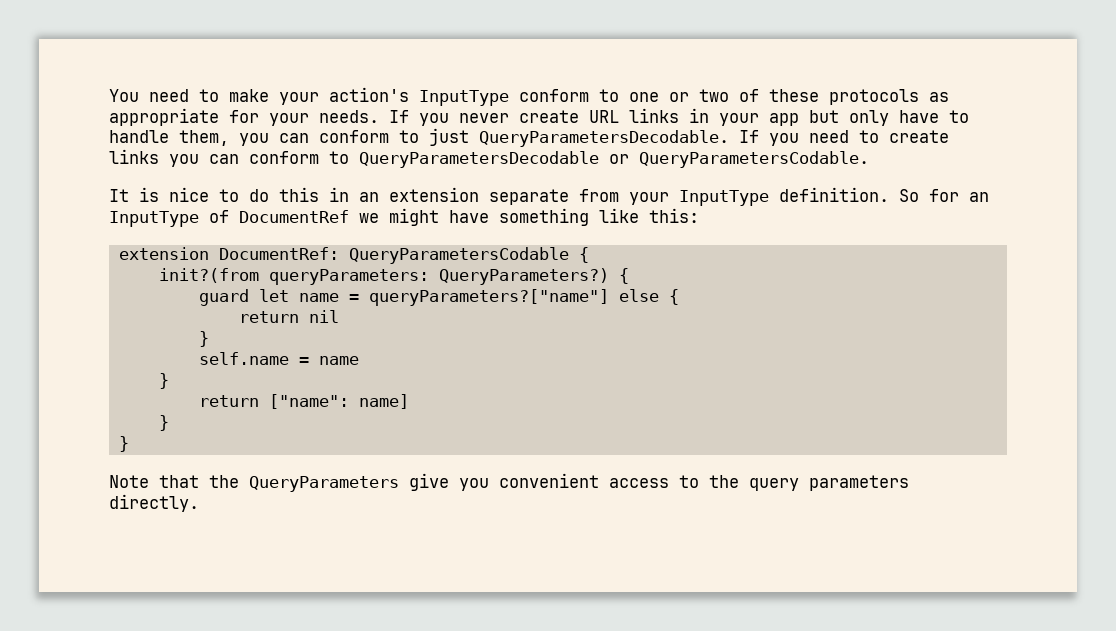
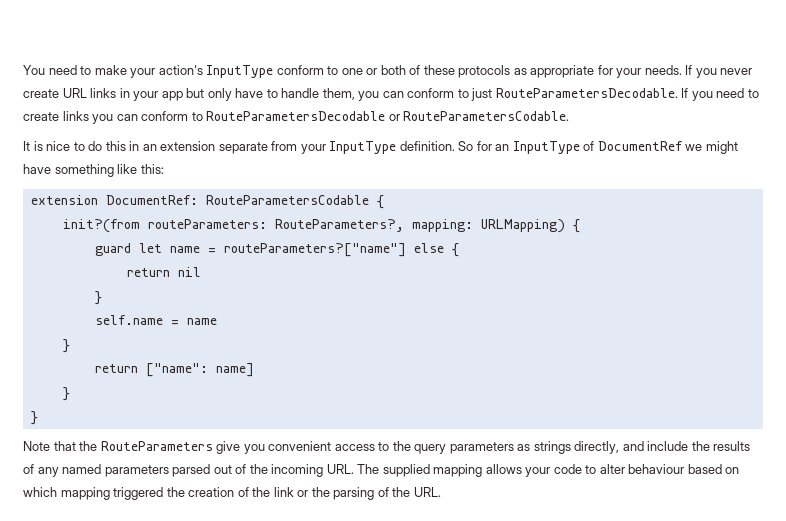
[699,89,729,102] two -> [380,65,406,75] both
[479,130,729,147] QueryParametersDecodable. -> [495,88,678,98] RouteParametersDecodable.
[359,151,869,168] QueryParametersDecodable or QueryParametersCodable. -> [206,111,570,121] RouteParametersDecodable or RouteParametersCodable.
[348,247,569,264] QueryParametersCodable -> [205,195,369,205] RouteParametersCodable
[268,268,609,285] queryParameters: QueryParameters?) -> [147,219,565,233] routeParameters: RouteParameters?, mapping: URLMapping)
[368,289,609,306] queryParameters?["name"] -> [223,243,406,257] routeParameters?["name"]
[249,476,399,492] QueryParameters -> [100,441,213,451] RouteParameters
[109,494,199,512] directly. -> [517,441,751,454] [23,464,740,477] [23,487,441,500] as strings directly, and include the results of any named parameters parsed out of the incoming URL. The supplied mapping allows your code to alter behaviour based on which mapping triggered the creation of the link or the parsing of the URL.

